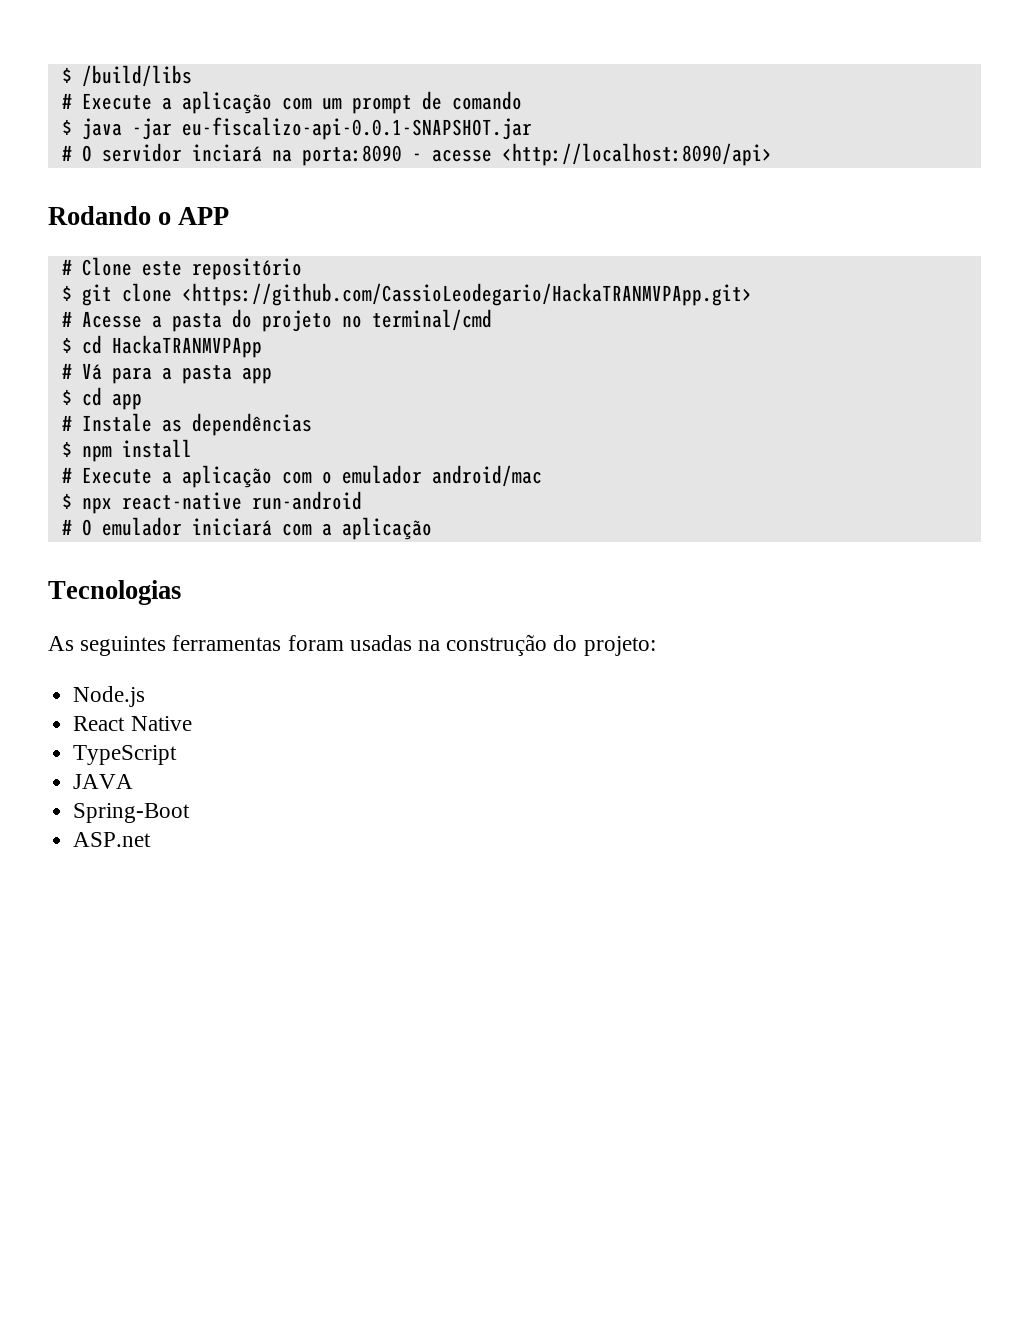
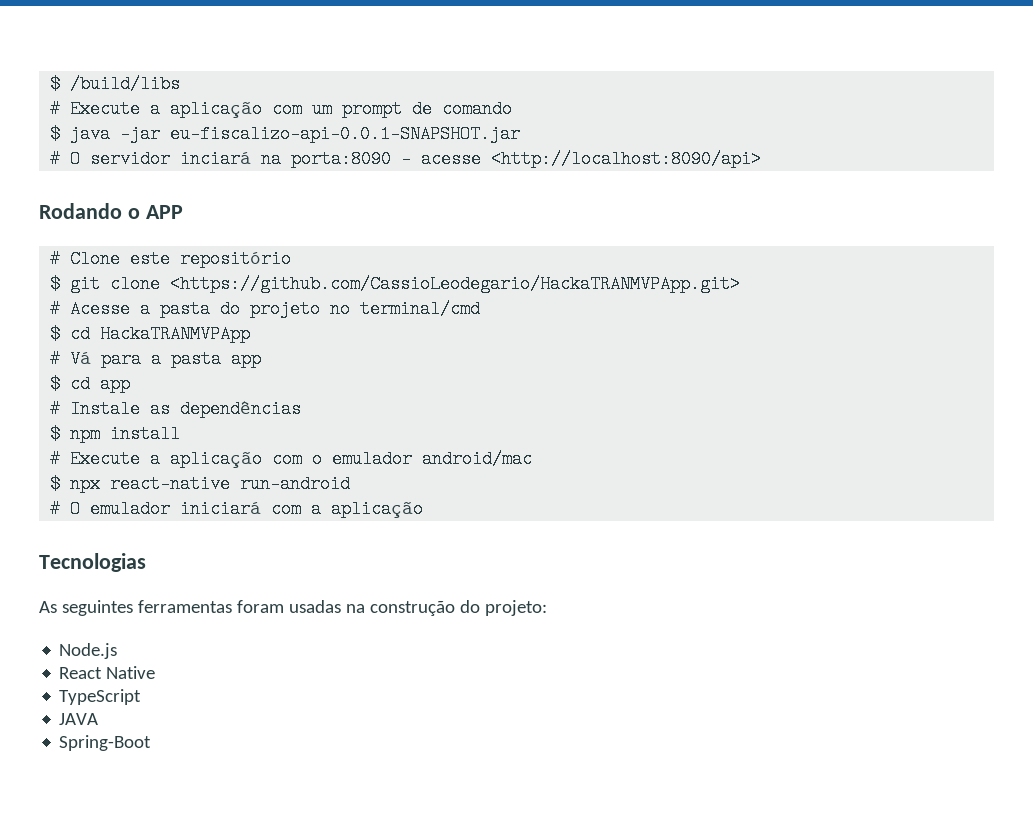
[73,832,152,847] // ASP.net -> (152, 743) none

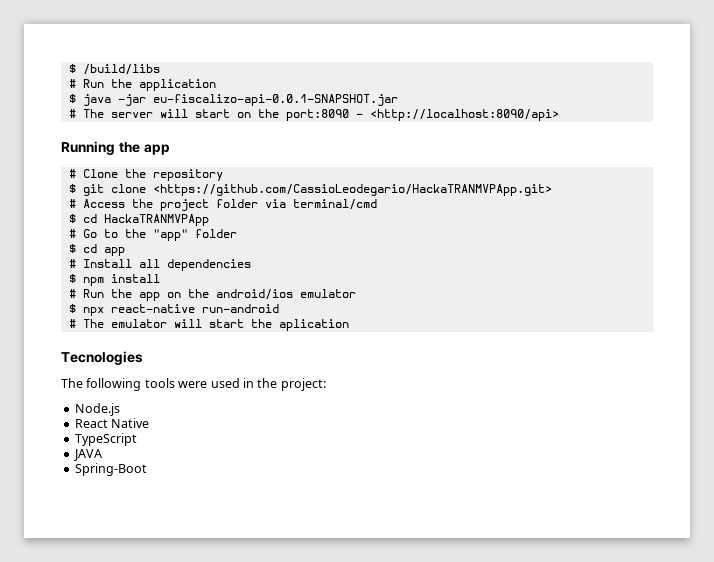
[70,100,513,118] Execute a aplicação com um prompt de comando -> [82,79,216,91] Run the application
[70,150,762,168] [39,203,183,219] O servidor inciará na porta:8090 - acesse <http://localhost:8090/api> // Rodando o APP -> [82,109,559,121] [61,141,170,155] The server will start on the port:8090 - <http://localhost:8090/api> // Running the app
[130,250,292,268] este repositório -> [124,169,223,181] the repository
[70,300,351,318] Acesse a pasta do projeto no -> [82,199,286,211] Access the project folder via
[70,350,262,368] Vá para a pasta app -> [82,229,237,241] Go to the "app" folder
[70,400,302,418] Instale as dependências -> [82,259,251,271] Install all dependencies
[70,450,533,468] Execute a aplicação com o emulador android/mac -> [82,289,356,301] Run the app on the android/ios emulator
[70,500,424,518] [39,553,146,572] [39,600,547,616] O emulador iniciará com a aplicação // Tecnologias // As seguintes ferramentas foram usadas na construção do projeto: -> [82,319,349,331] [61,351,143,365] [61,378,326,391] The emulator will start the aplication // Tecnologies // The following tools were used in the project:

